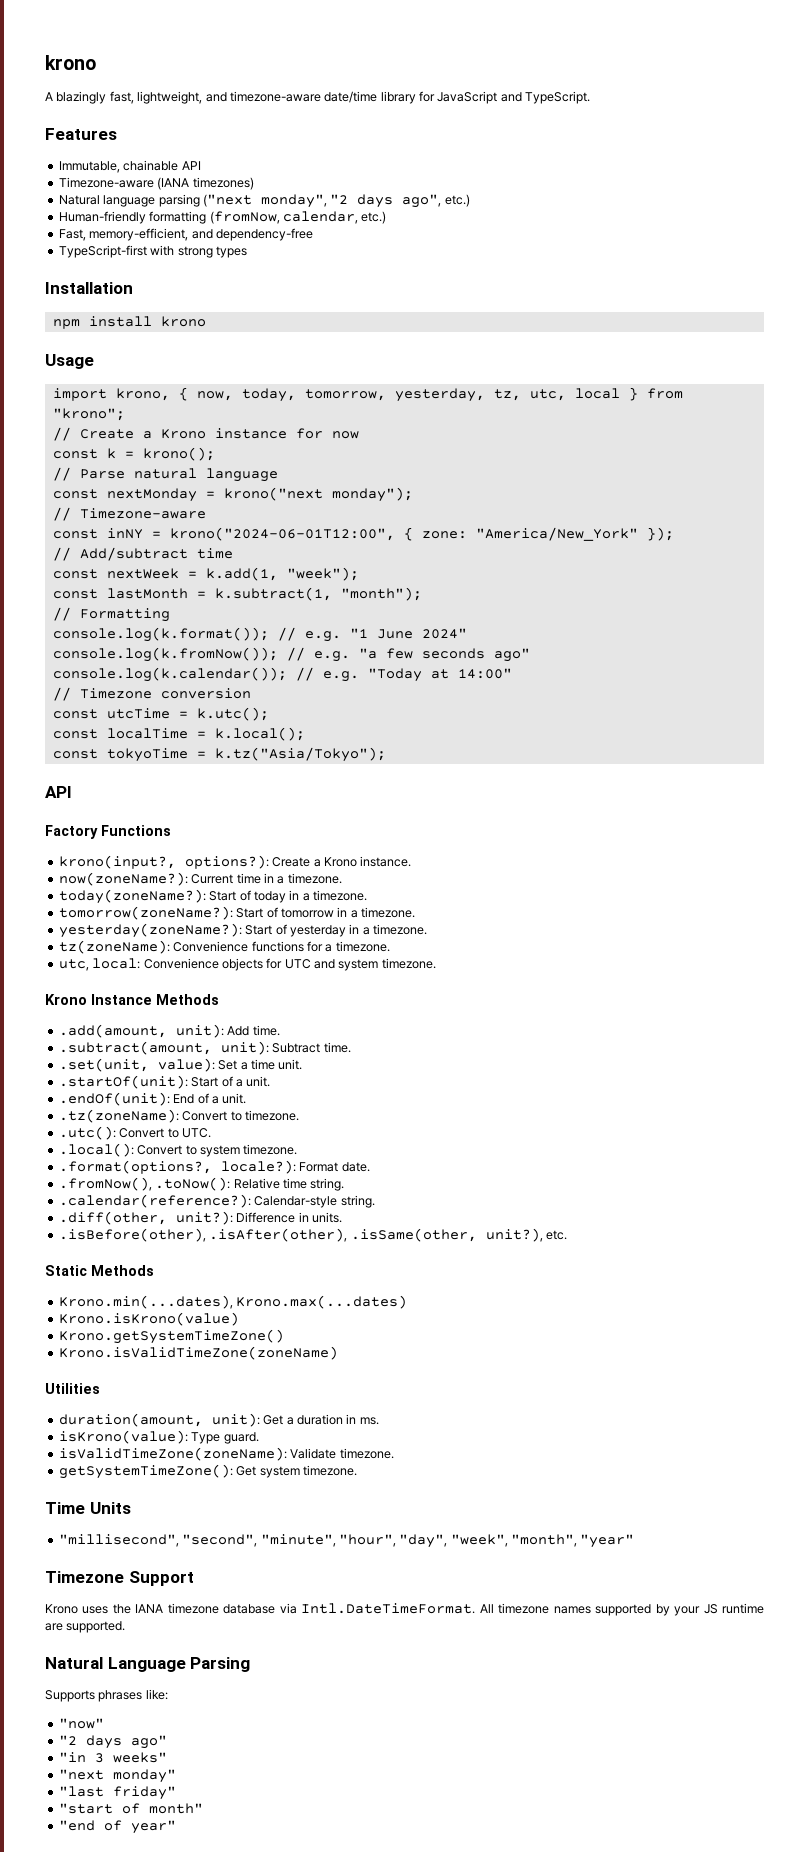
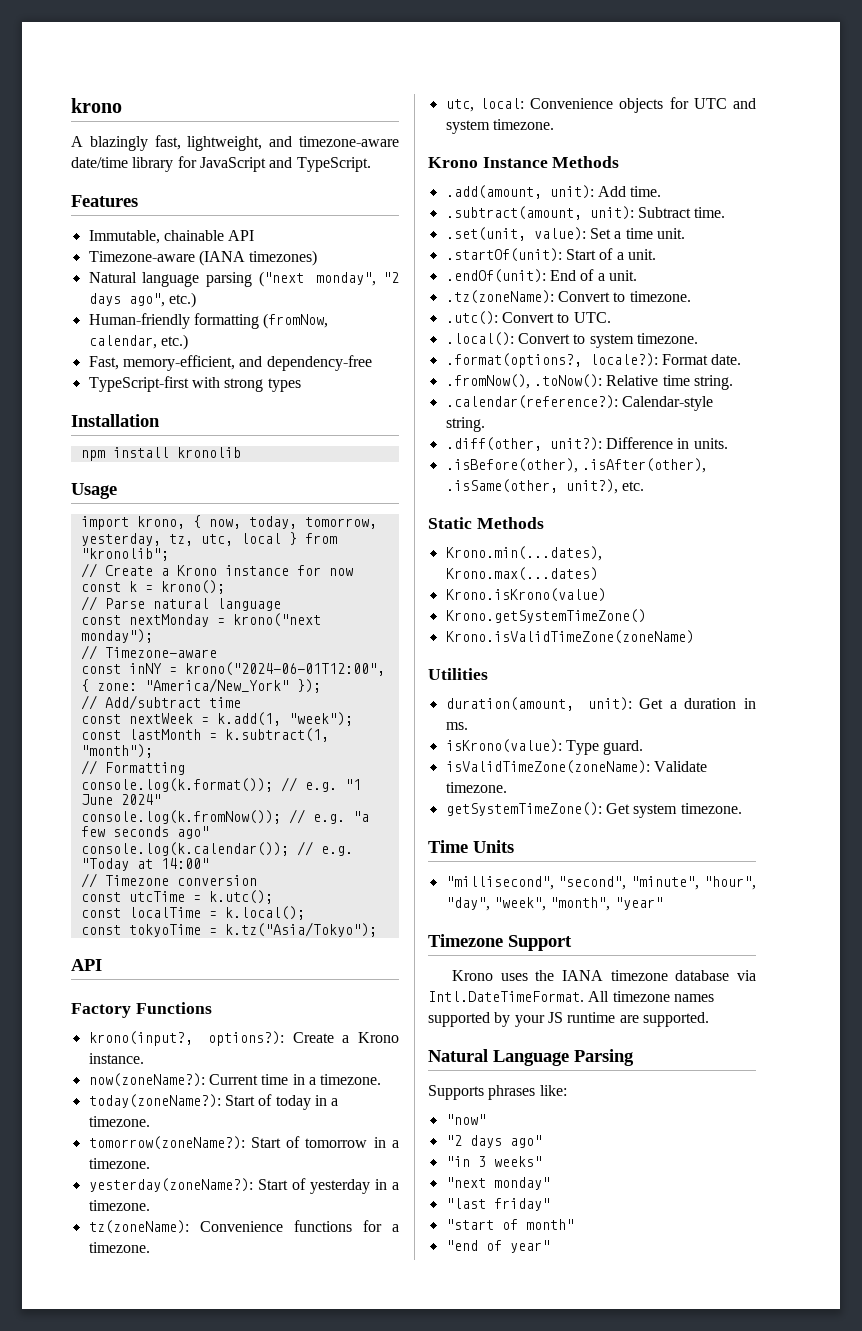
[160,316,206,327] krono -> [176,447,241,458] kronolib
[52,408,125,421] "krono"; -> [80,548,169,561] "kronolib";

